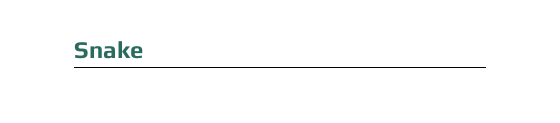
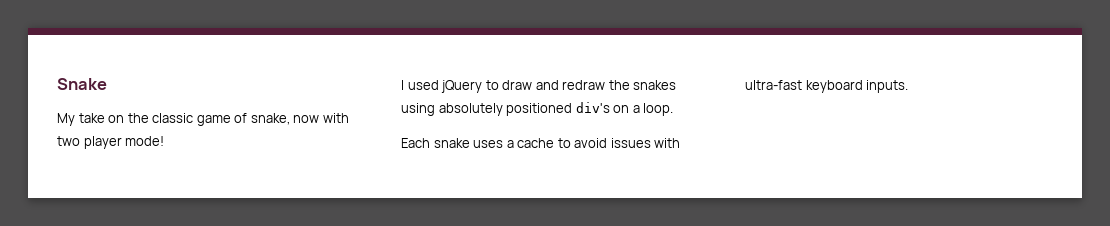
(143, 50) none -> [57,113,349,126] [57,136,165,149] [401,80,677,93] [401,102,674,116] [401,138,681,148] [745,80,909,93] // My take on the classic game of snake, now with two player mode! // I used jQuery to draw and redraw the snakes using absolutely positioned div's on a loop. // Each snake uses a cache to avoid issues with ultra-fast keyboard inputs.

